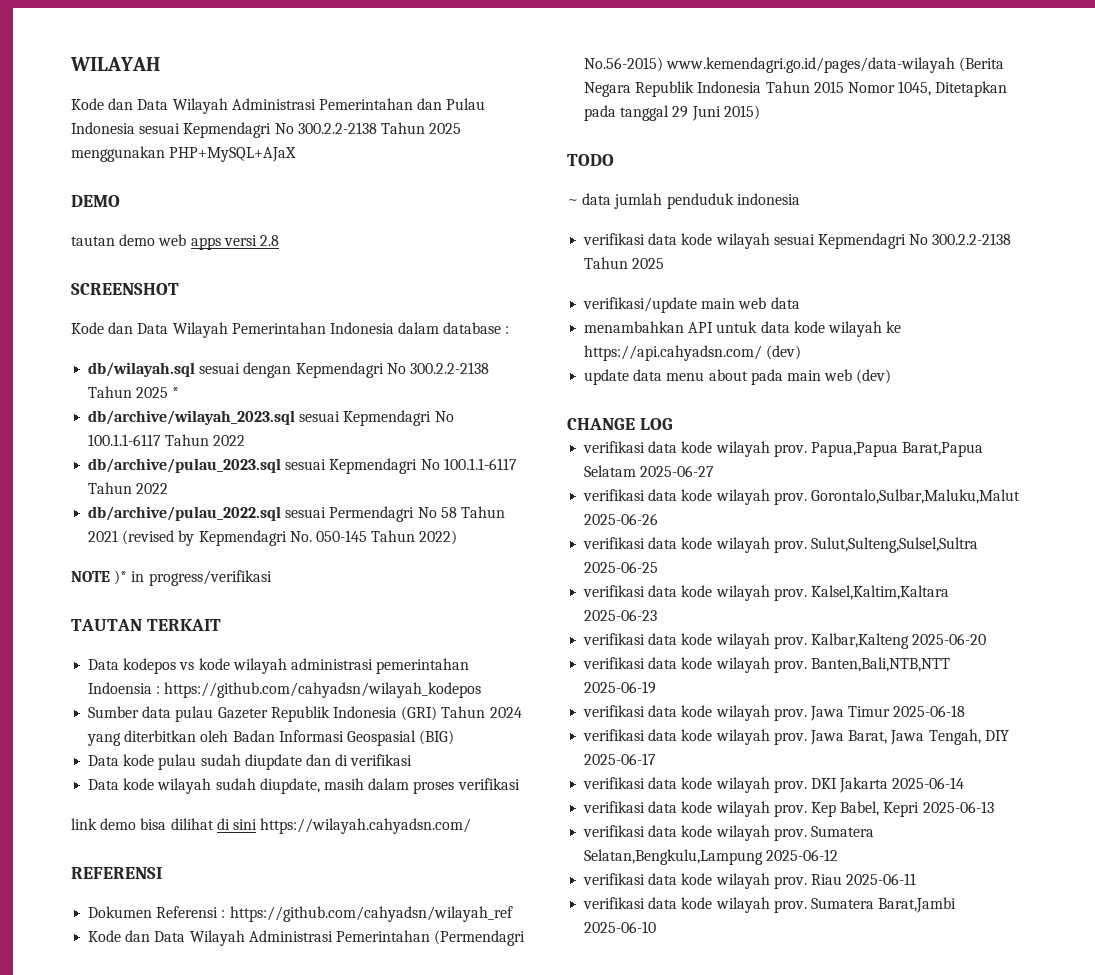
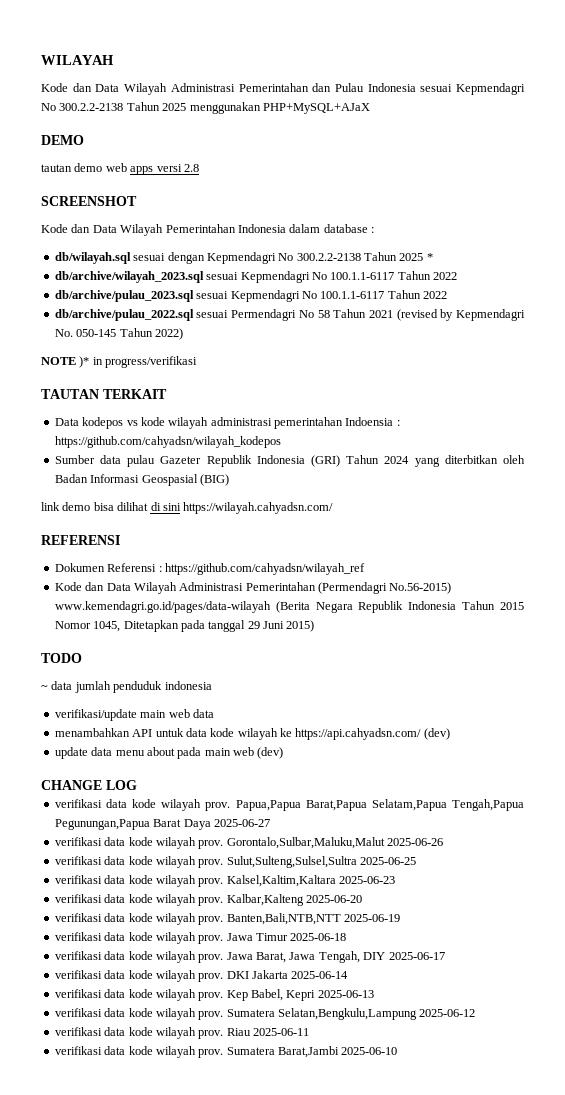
[88,754,413,770] [88,778,520,794] // Data kode pulau sudah diupdate dan di verifikasi // Data kode wilayah sudah diupdate, masih dalam proses verifikasi -> (229, 480) none
[583,233,1012,249] [584,257,665,269] // verifikasi data kode wilayah sesuai Kepmendagri No 300.2.2-2138 Tahun 2025 -> (212, 685) none
[584,465,637,477] Selatam -> [371,799,524,811] [54,819,211,830] Selatam,Papua Tengah,Papua Pegunungan,Papua Barat Daya

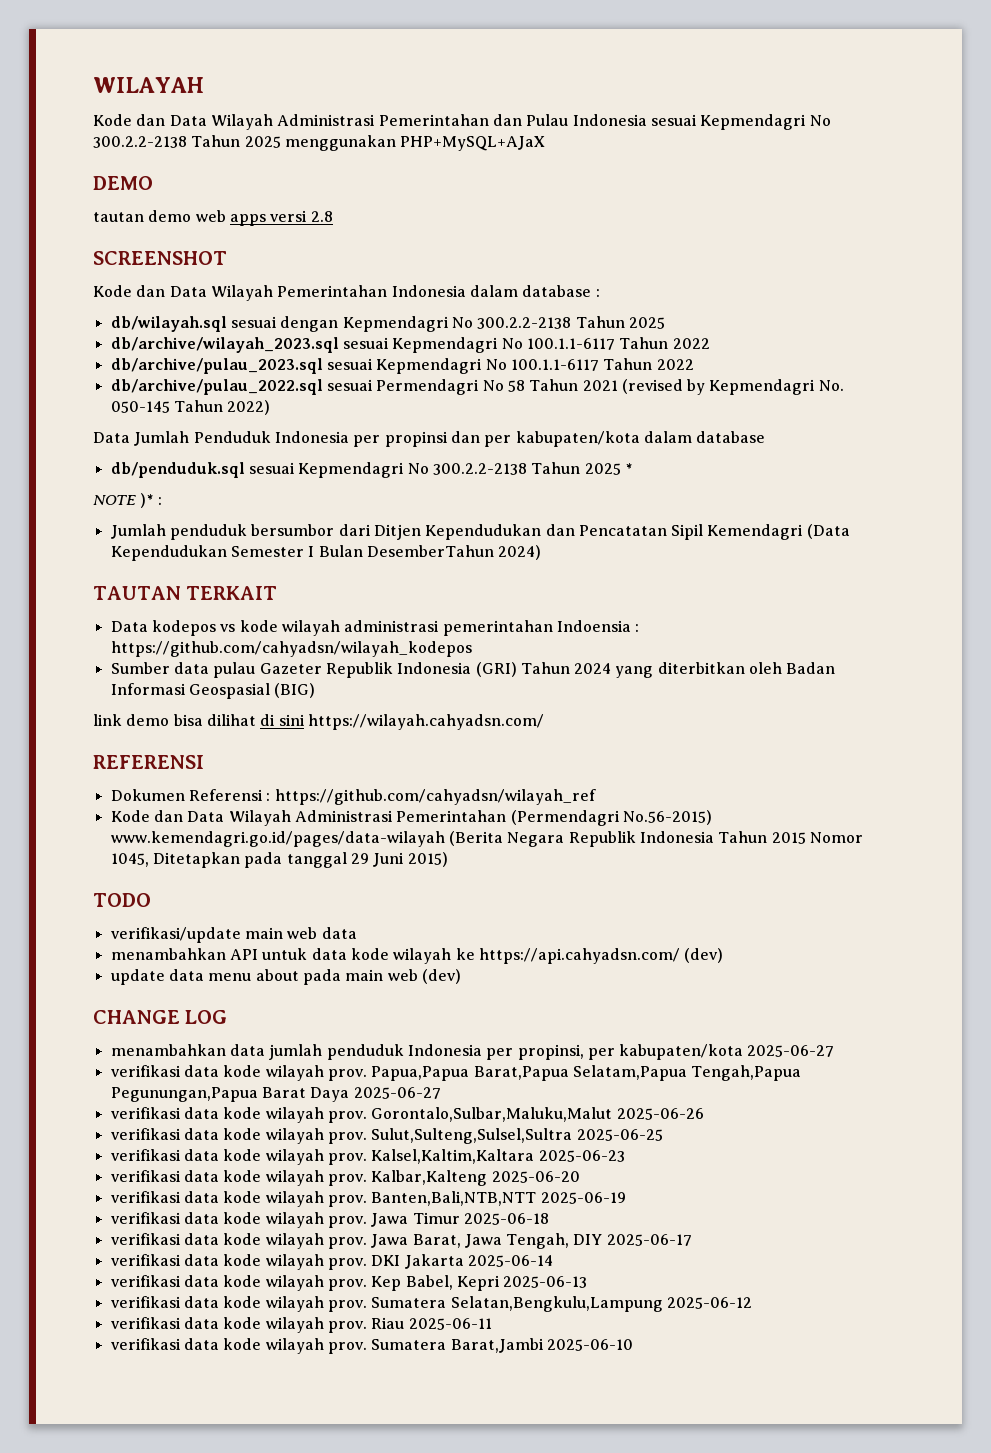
[426,253,433,261] * -> (665, 323) none
[41,356,198,368] NOTE )* in progress/verifikasi -> [93,431,766,447] [110,462,632,478] [93,493,162,508] [110,524,850,540] [110,545,542,561] Data Jumlah Penduduk Indonesia per propinsi dan per kabupaten/kota dalam database // db/penduduk.sql sesuai Kepmendagri No 300.2.2-2138 Tahun 2025 * // NOTE )* : // Jumlah penduduk bersumbor dari Ditjen Kependudukan dan Pencatatan Sipil Kemendagri (Data Kependudukan Semester I Bulan DesemberTahun 2024)
[41,681,212,693] // ~ data jumlah penduduk indonesia -> (151, 900) none
(137, 785) none -> [110,1044,835,1060] // menambahkan data jumlah penduduk Indonesia per propinsi, per kabupaten/kota 2025-06-27

